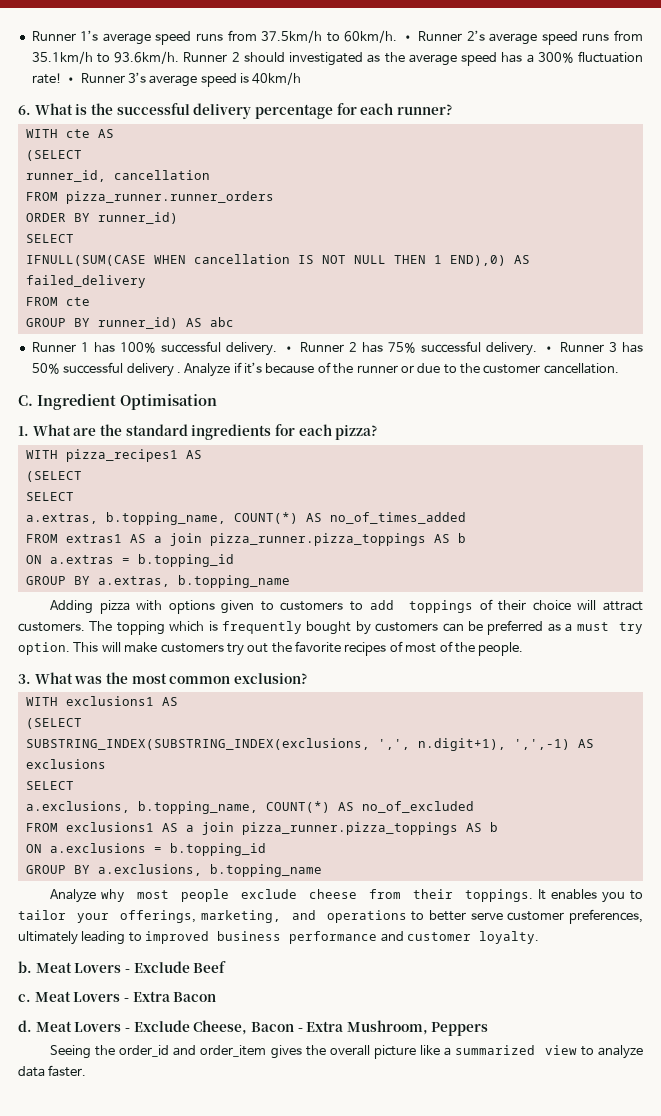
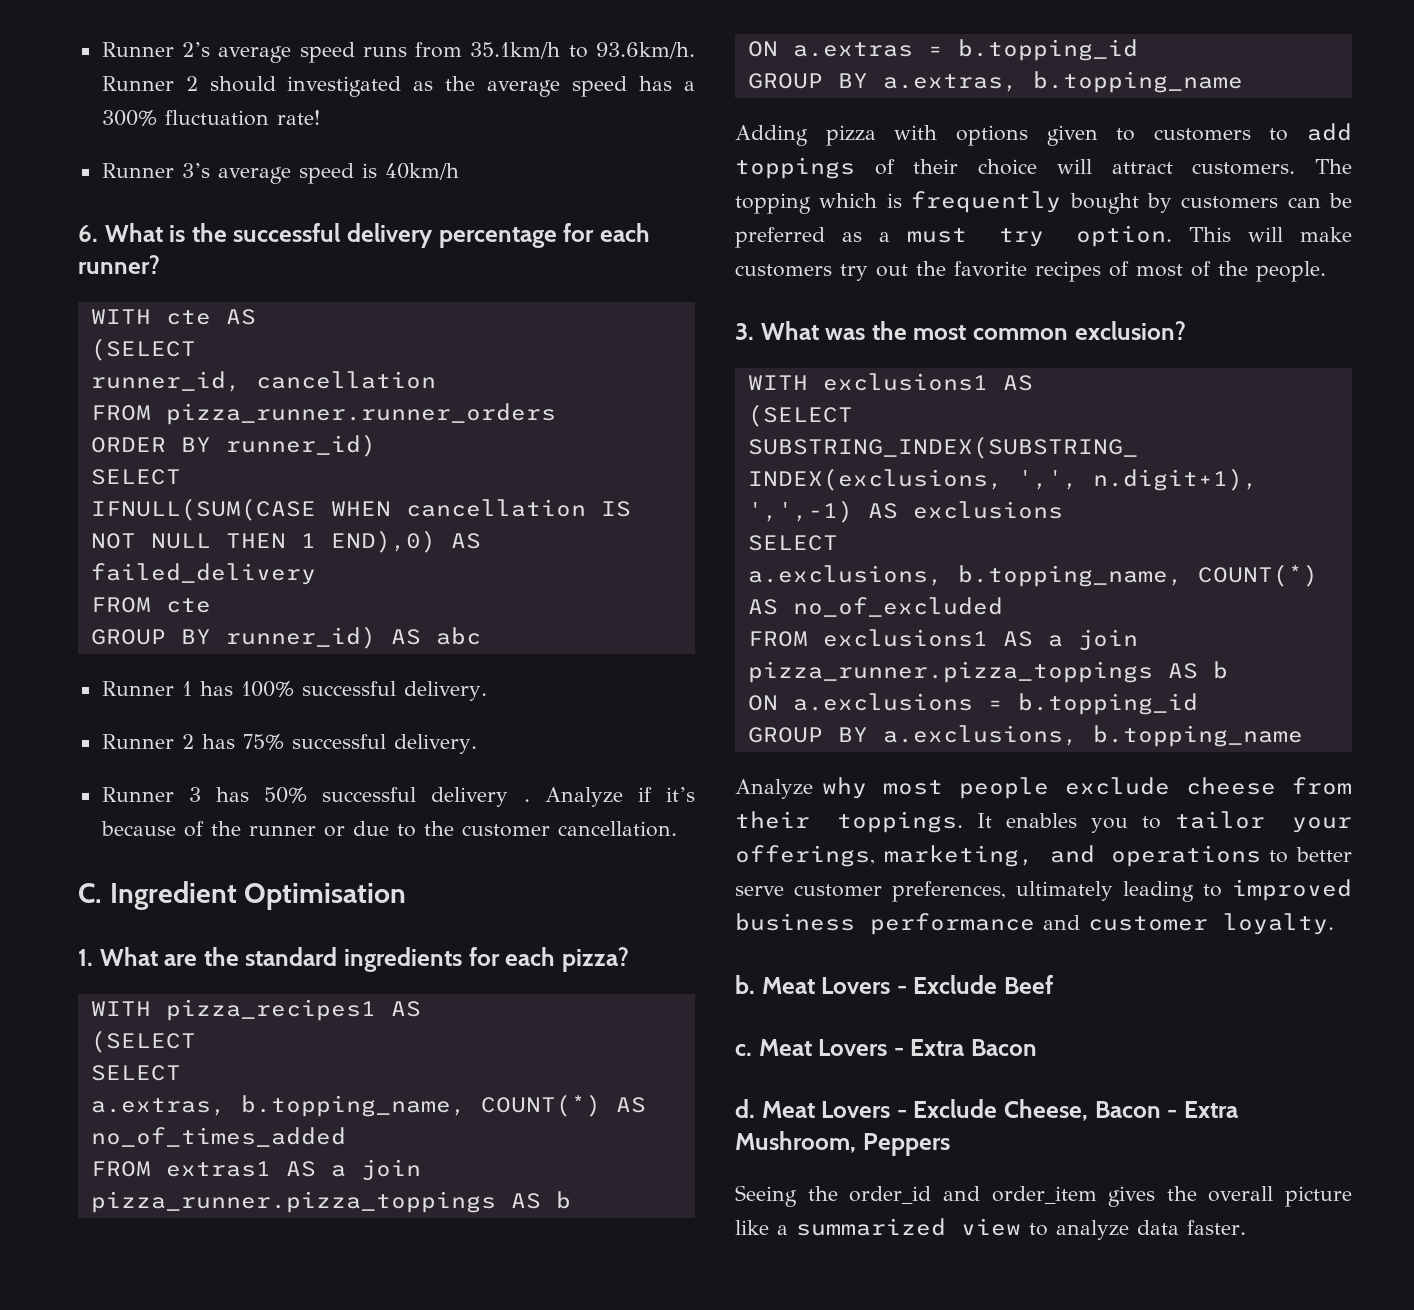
[31,30,463,45] Runner 1’s average speed runs from 37.5km/h to 60km/h. • Runner -> [101,42,174,57] Runner
[65,77,78,83] • -> (320, 117) //
[282,346,295,352] • -> (487, 691) //
[542,346,555,352] • -> (477, 744) //

